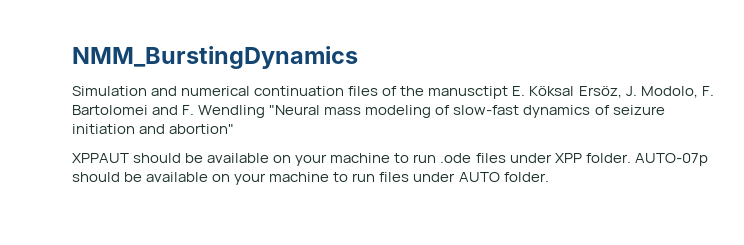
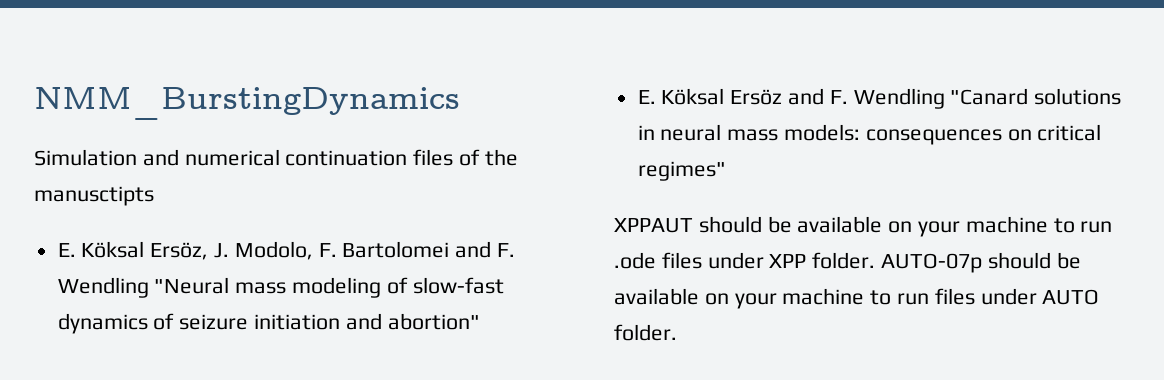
[428,86,509,99] manusctipt -> [34,186,154,206] manusctipts //
(235, 129) none -> [637,88,1122,109] [637,124,1102,145] [637,161,726,181] // E. Köksal Ersöz and F. Wendling "Canard solutions in neural mass models: consequences on critical regimes"

